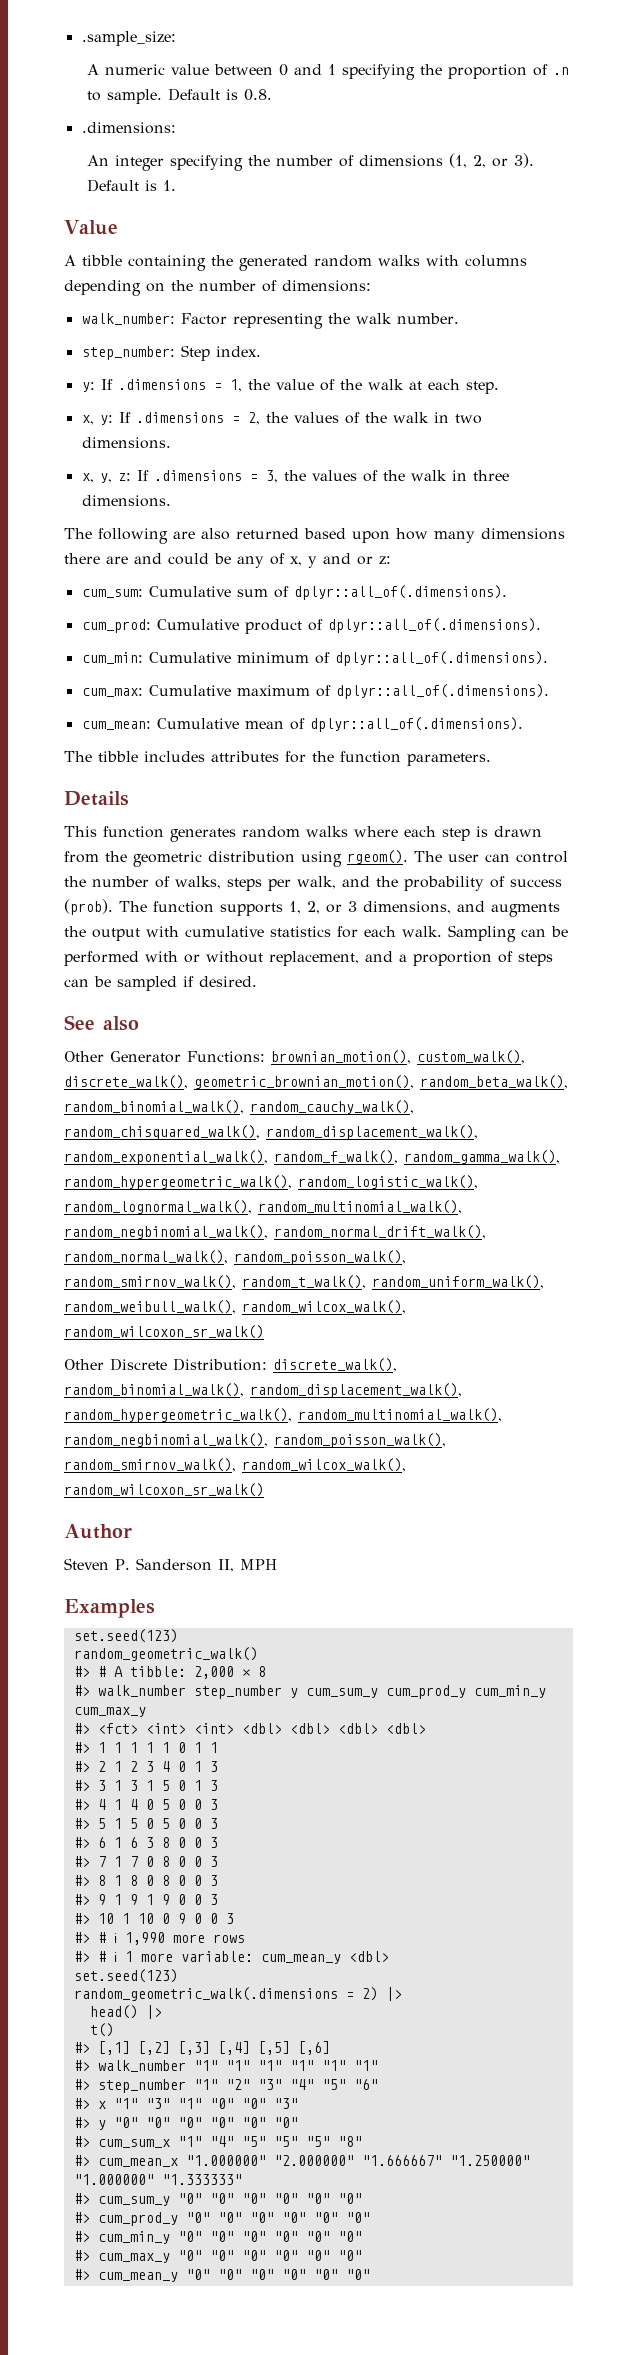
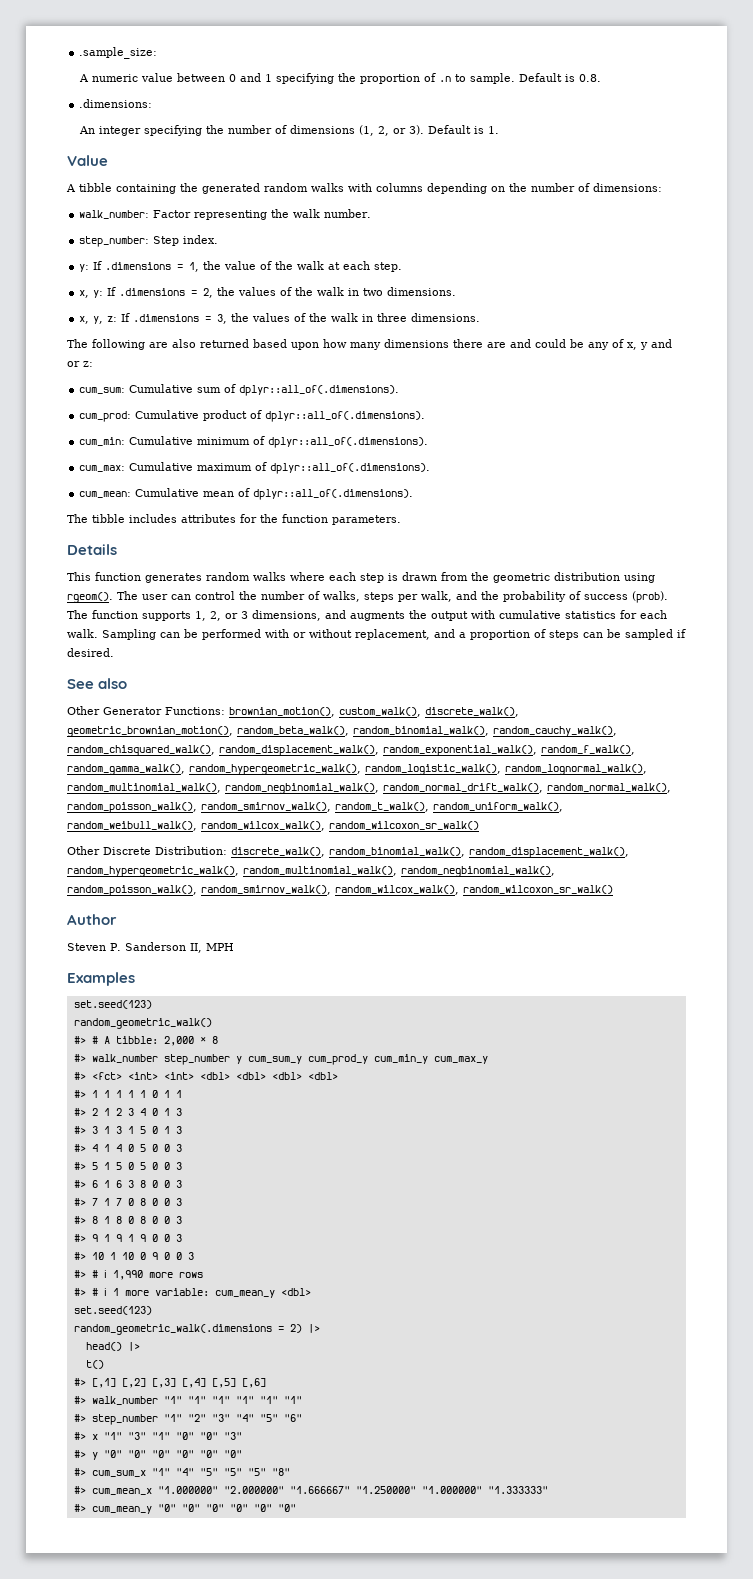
[73,2193,362,2206] [73,2212,370,2226] [73,2231,362,2244] [73,2250,362,2263] // #> cum_sum_y "0" "0" "0" "0" "0" "0" // #> cum_prod_y "0" "0" "0" "0" "0" "0" // #> cum_min_y "0" "0" "0" "0" "0" "0" // #> cum_max_y "0" "0" "0" "0" "0" "0" -> (548, 1490) none

